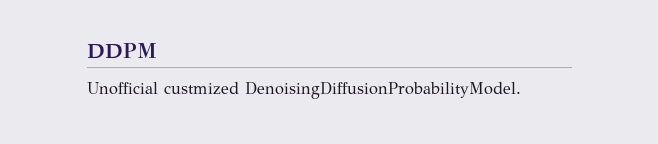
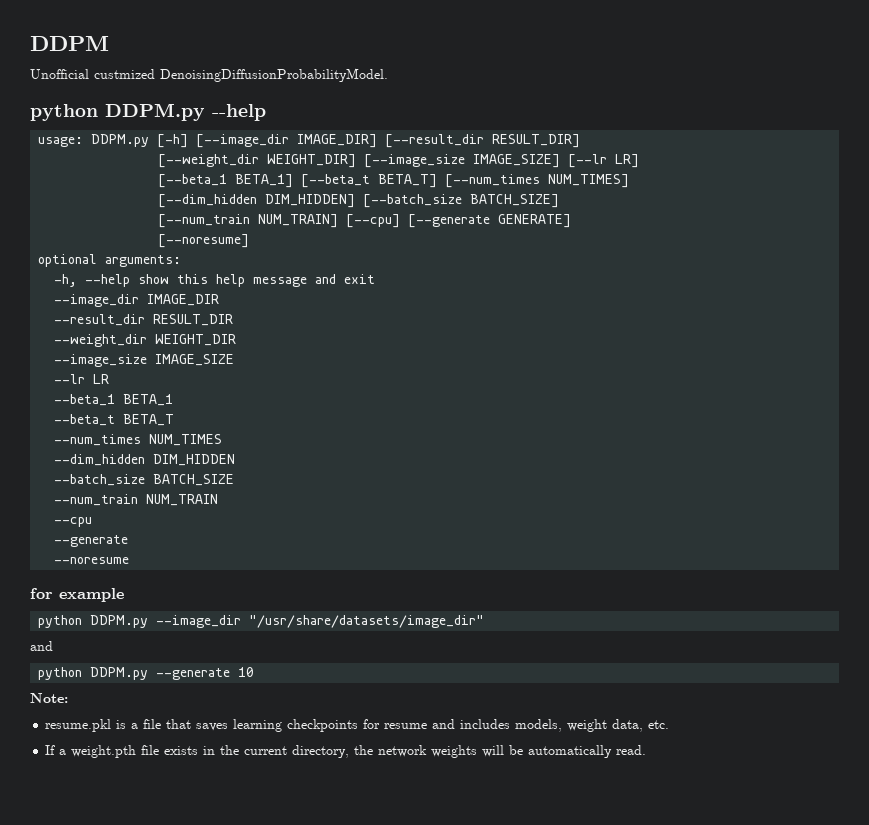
(521, 90) none -> [30,103,266,121] [38,134,581,148] [158,154,640,168] [158,174,630,188] [158,194,560,208] [158,214,572,228] [158,234,250,248] [38,254,182,267] [54,274,376,287] [54,294,220,307] [54,314,234,326] [54,334,237,347] [54,354,235,367] [54,374,110,384] [54,394,174,406] [54,414,175,426] [54,434,223,446] [54,454,236,466] [54,474,235,486] [54,494,219,506] [54,517,93,527] [54,535,129,547] [54,557,130,564] [30,588,124,602] [38,615,485,628] [30,641,53,651] [38,667,255,680] [30,693,68,703] [45,719,670,732] [45,745,647,758] // python DDPM.py --help // usage: DDPM.py [-h] [--image_dir IMAGE_DIR] [--result_dir RESULT_DIR] // [--weight_dir WEIGHT_DIR] [--image_size IMAGE_SIZE] [--lr LR] // [--beta_1 BETA_1] [--beta_t BETA_T] [--num_times NUM_TIMES] // [--dim_hidden DIM_HIDDEN] [--batch_size BATCH_SIZE] // [--num_train NUM_TRAIN] [--cpu] [--generate GENERATE] // [--noresume] // optional arguments: // -h, --help show this help message and exit // --image_dir IMAGE_DIR // --result_dir RESULT_DIR // --weight_dir WEIGHT_DIR // --image_size IMAGE_SIZE // --lr LR // --beta_1 BETA_1 // --beta_t BETA_T // --num_times NUM_TIMES // --dim_hidden DIM_HIDDEN // --batch_size BATCH_SIZE // --num_train NUM_TRAIN // --cpu // --generate // --noresume // for example // python DDPM.py --image_dir "/usr/share/datasets/image_dir" // and // python DDPM.py --generate 10 // Note: // resume.pkl is a file that saves learning checkpoints for resume and includes models, weight data, etc. // If a weight.pth file exists in the current directory, the network weights will be automatically read.

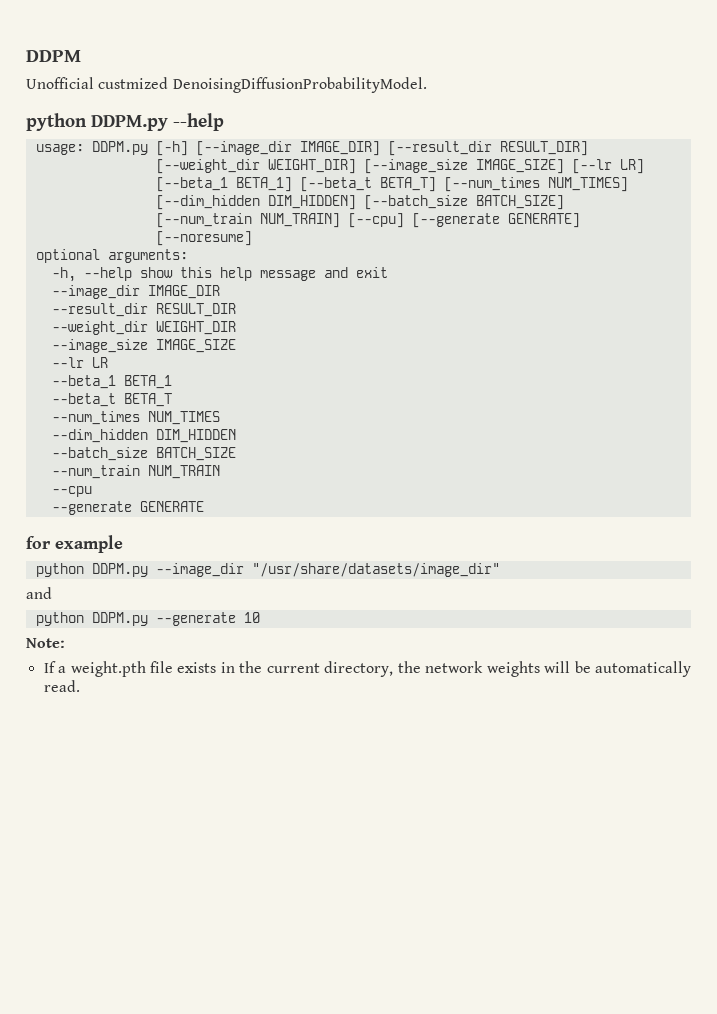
[54,557,130,564] // --noresume -> [139,501,204,512] GENERATE
[45,719,670,732] // resume.pkl is a file that saves learning checkpoints for resume and includes models, weight data, etc. -> (65, 643) none

